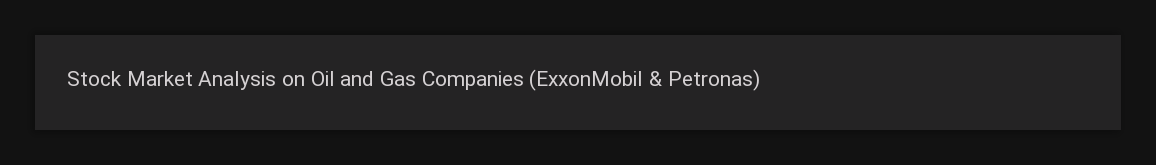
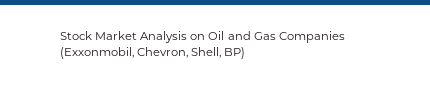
[529,69,760,91] (ExxonMobil & Petronas) -> [60,47,246,59] (Exxonmobil, Chevron, Shell, BP)

